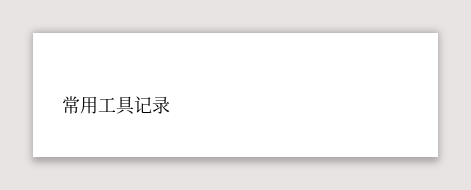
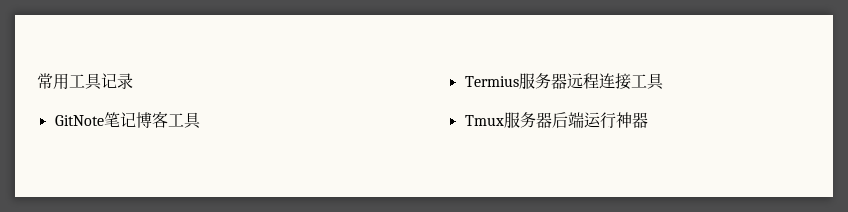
(170, 105) none -> [54,111,201,129] [464,73,664,90] [464,112,648,129] // GitNote笔记博客工具 // Termius服务器远程连接工具 // Tmux服务器后端运行神器

